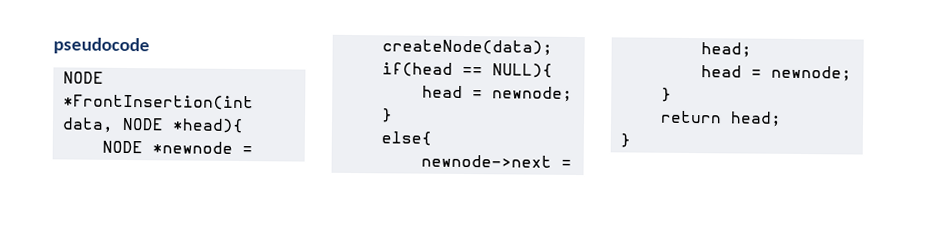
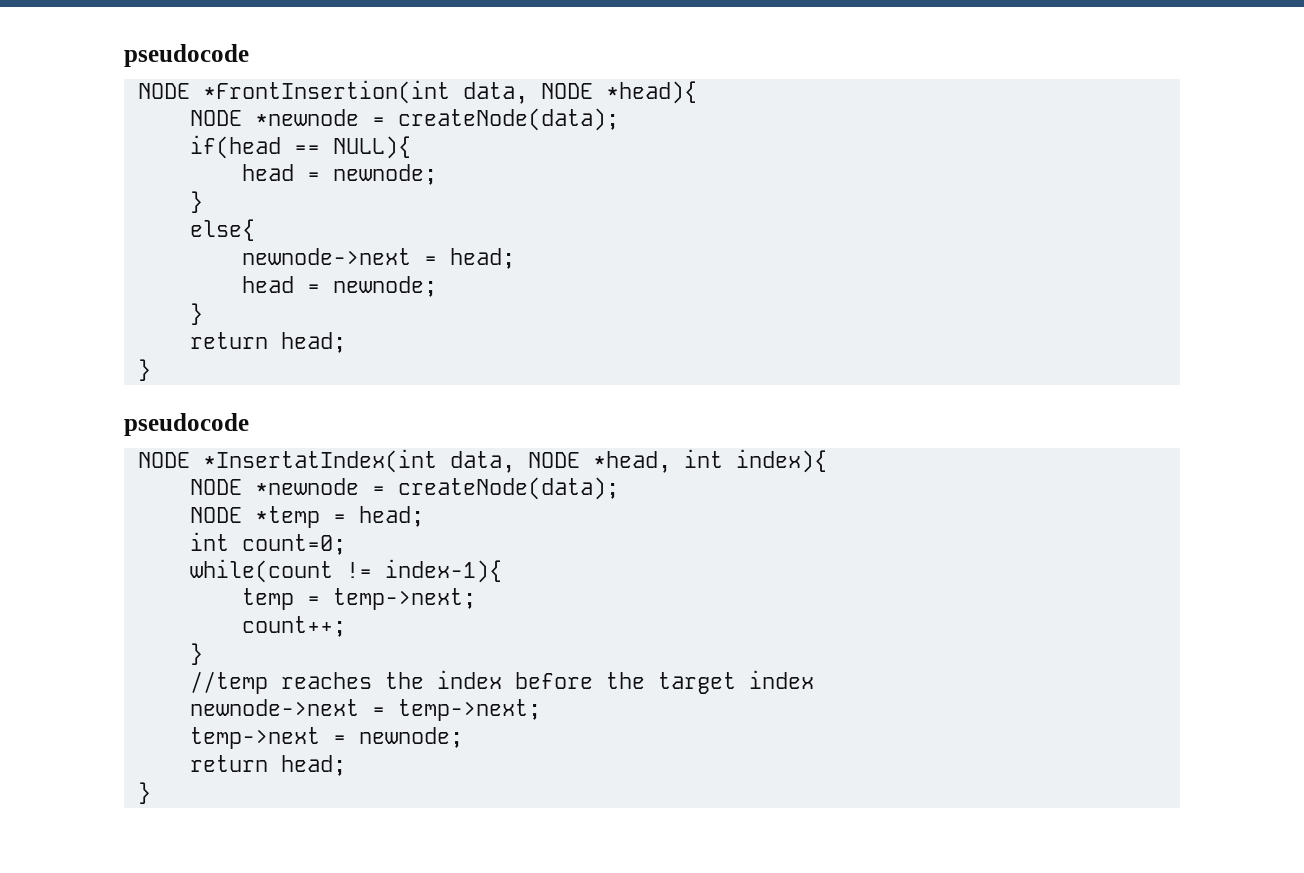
(631, 140) none -> [124,413,249,436] [137,449,827,473] [189,477,619,500] [189,506,424,528] [189,532,346,555] [189,559,502,583] [241,588,476,610] [241,616,346,637] [189,643,203,665] [189,670,814,694] [189,699,541,721] [189,727,463,749] [189,755,346,776] [137,782,151,804] // pseudocode // NODE *InsertatIndex(int data, NODE *head, int index){ // NODE *newnode = createNode(data); // NODE *temp = head; // int count=0; // while(count != index-1){ // temp = temp->next; // count++; // } // //temp reaches the index before the target index // newnode->next = temp->next; // temp->next = newnode; // return head; // }

